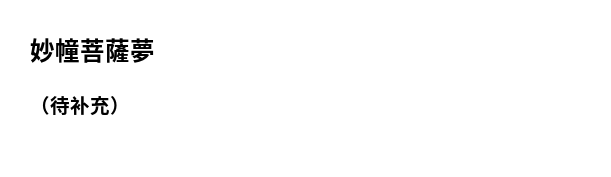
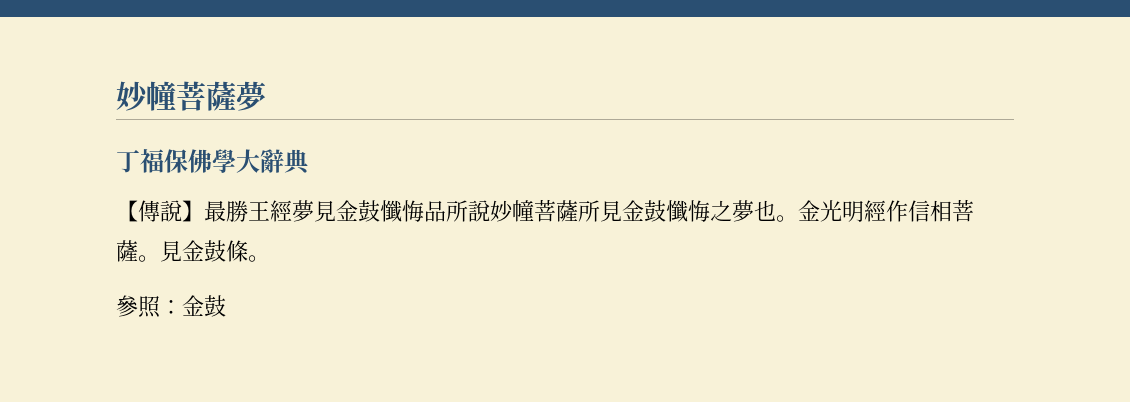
[30,96,130,116] （待补充） -> [116,149,311,175] [116,199,974,222] [116,240,270,262] [116,295,226,318] 丁福保佛學大辭典 // 【傳說】最勝王經夢見金鼓懺悔品所說妙幢菩薩所見金鼓懺悔之夢也。金光明經作信相菩薩。見金鼓條。 // 參照：金鼓

